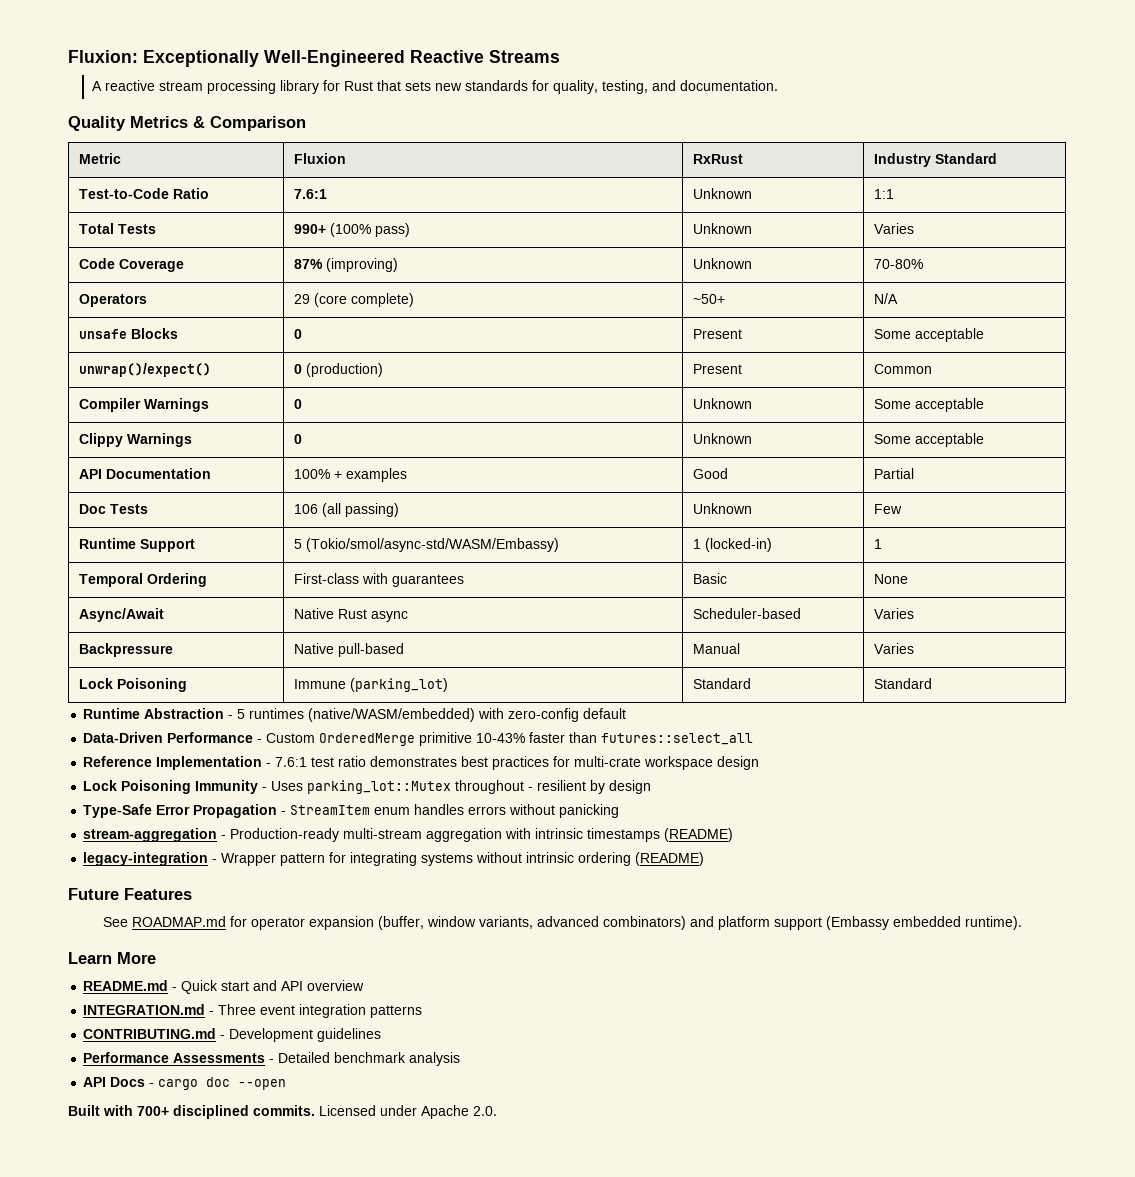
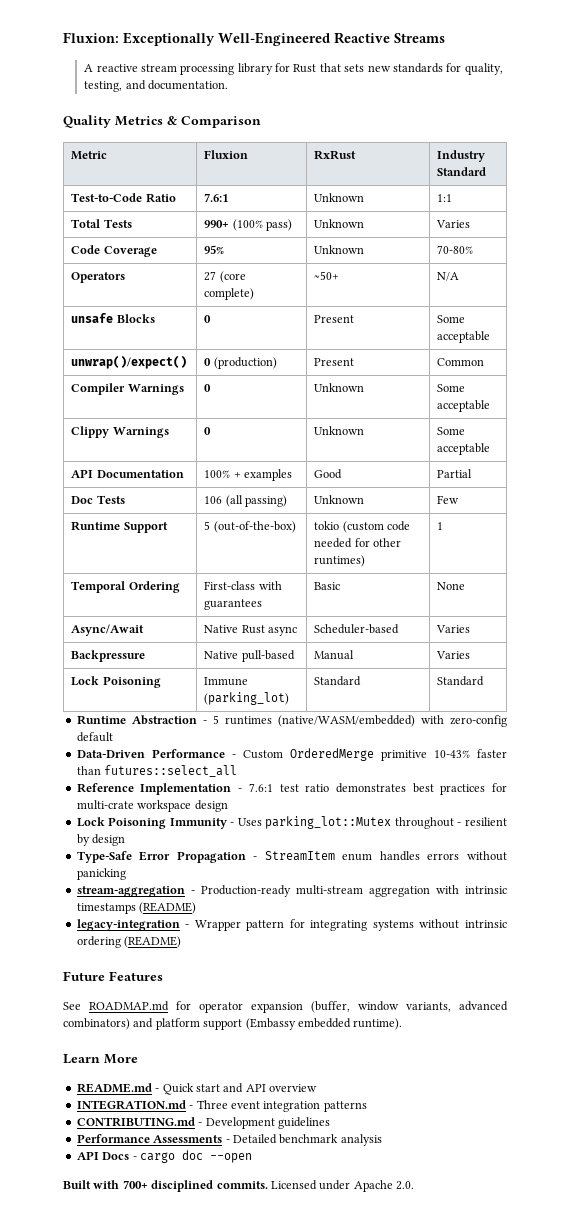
[293,258,398,272] 87% (improving) -> [204,245,225,254] 95%
[293,294,310,304] 29 -> [204,271,217,281] 27
[305,538,559,552] [692,538,772,552] (Tokio/smol/async-std/WASM/Embassy) | 1 (locked-in) -> [213,521,296,533] [314,521,411,533] [314,538,402,548] [314,555,366,567] (out-of-the-box) | tokio (custom code needed for other runtimes)

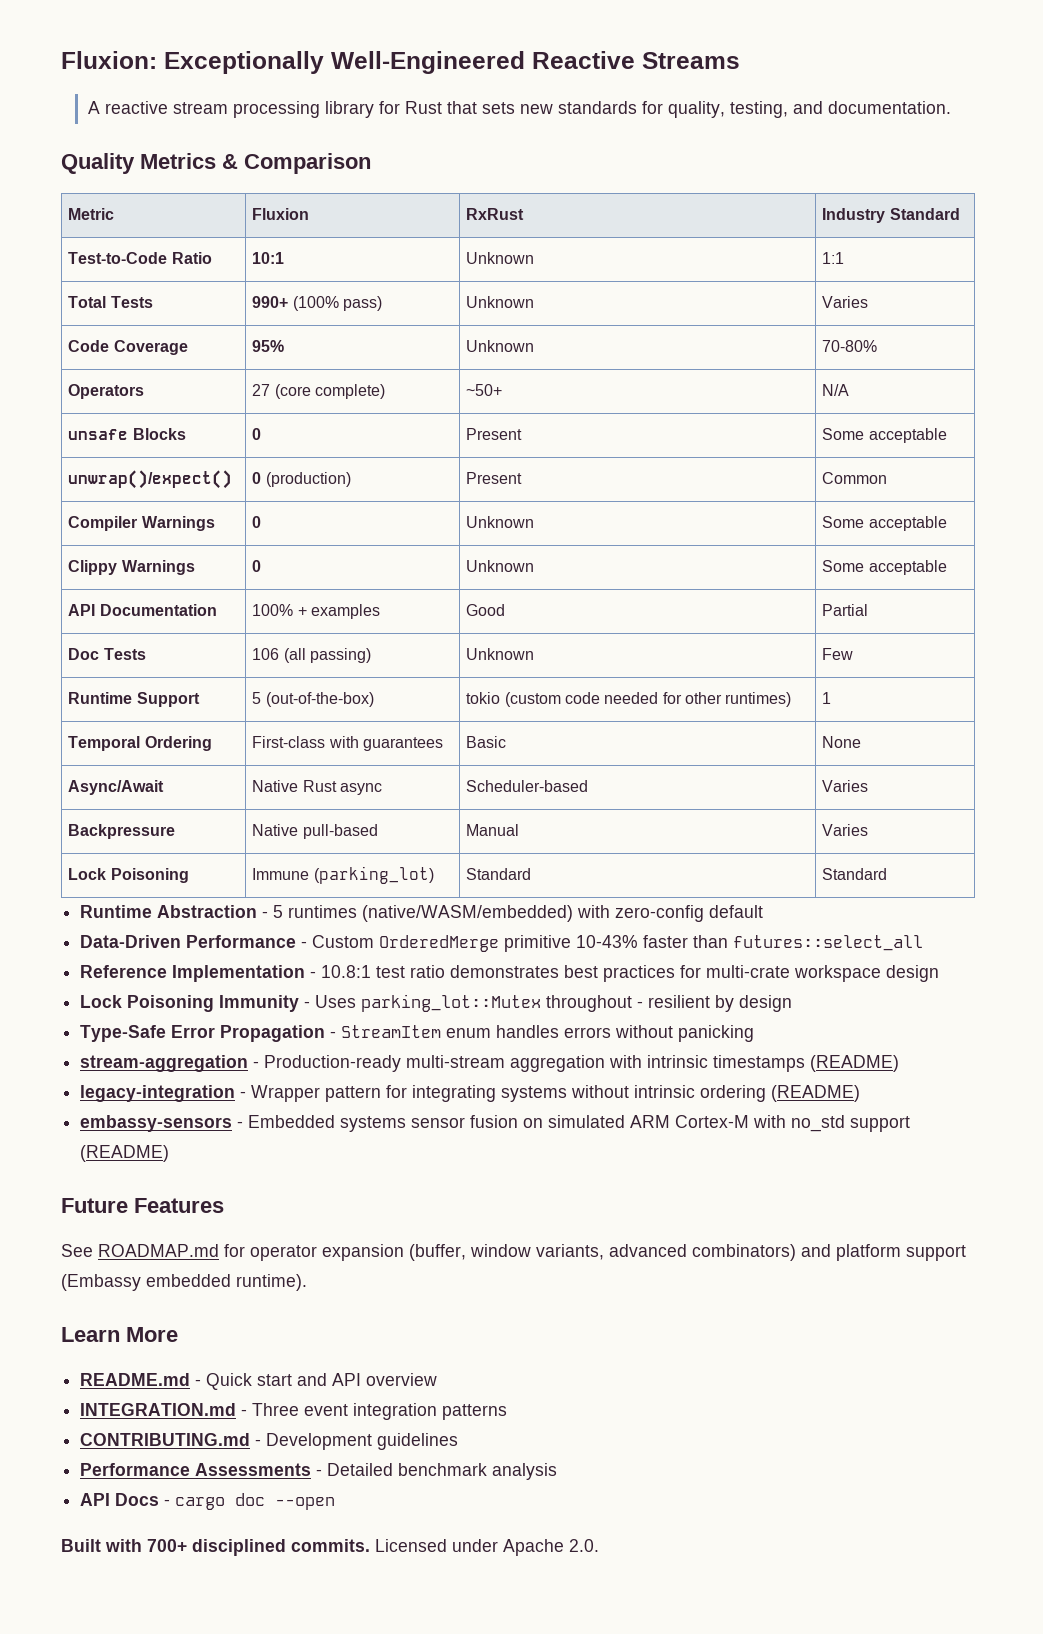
[204,193,229,202] 7.6:1 -> [252,252,285,264] 10:1
[248,783,273,792] 7.6:1 -> [321,965,372,978] 10.8:1
(182, 942) none -> [80,1115,911,1132] [80,1145,170,1162] // embassy-sensors - Embedded systems sensor fusion on simulated ARM Cortex-M with no_std support (README)

